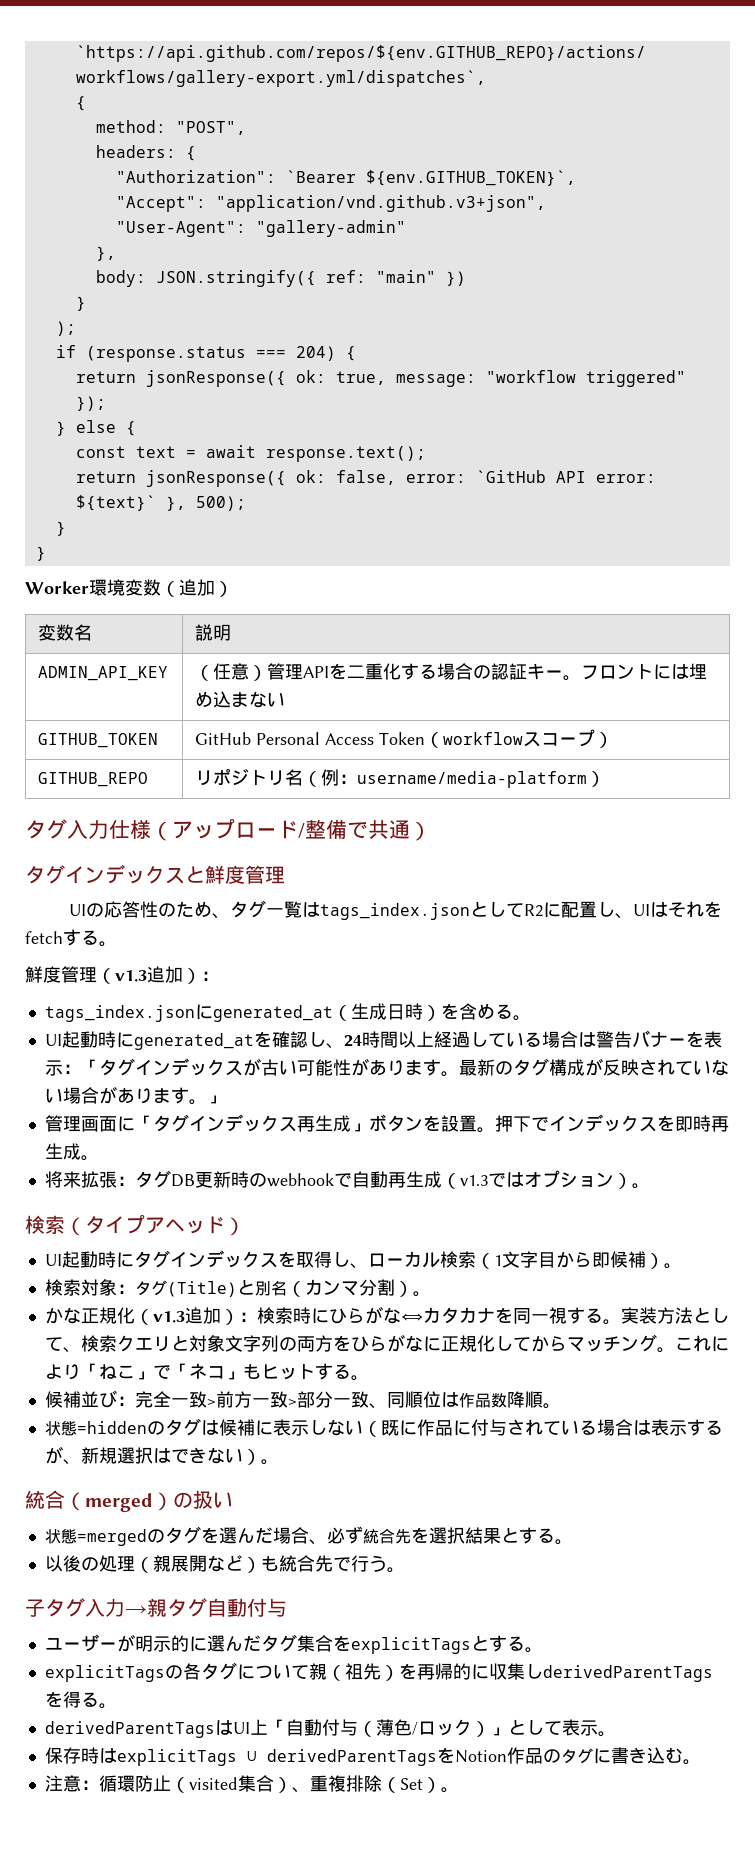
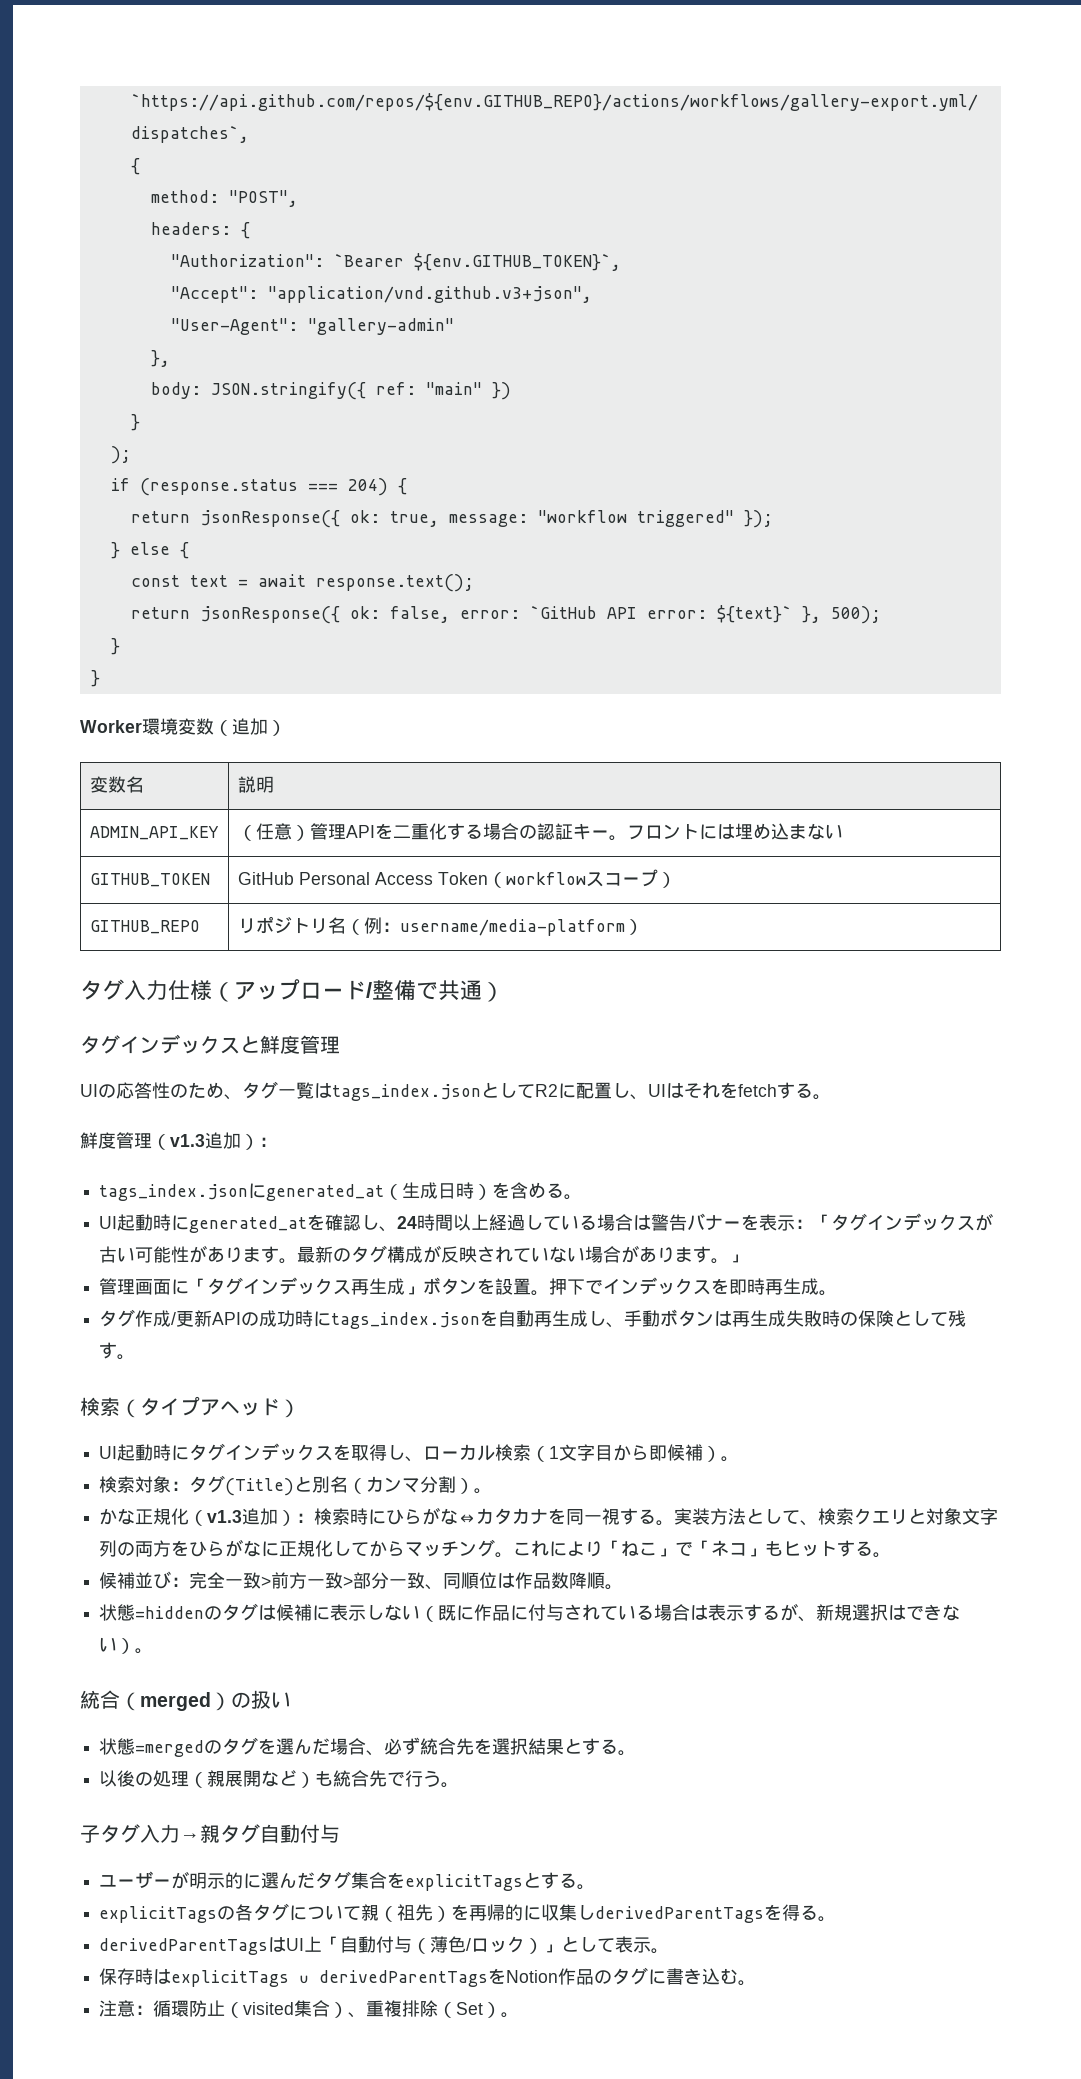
[44,1170,632,1189] 将来拡張：タグDB更新時のwebhookで自動再生成（v1.3ではオプション） -> [99,1309,967,1329] [99,1342,118,1359] タグ作成/更新APIの成功時にtags_index.jsonを自動再生成し、手動ボタンは再生成失敗時の保険として残す

